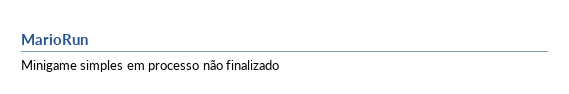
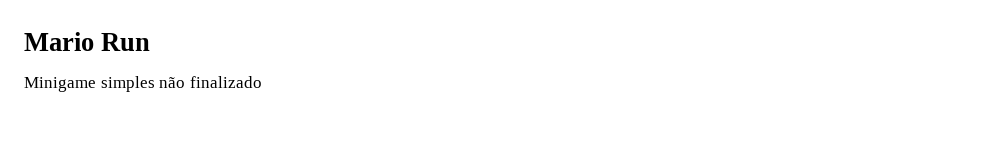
[21,34,88,45] MarioRun -> [24,32,151,51] Mario Run
[126,63,200,72] em processo -> (155, 84) none

